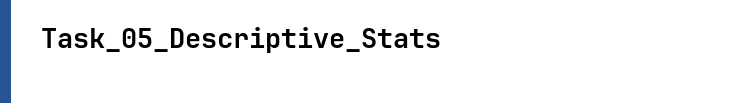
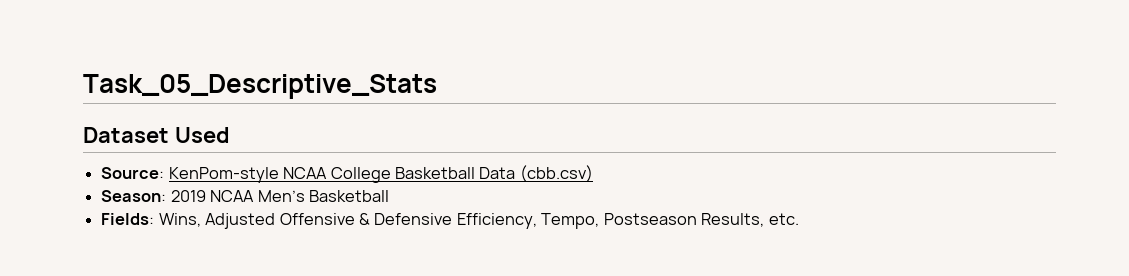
(441, 40) none -> [83,127,230,143] [101,165,593,183] [101,190,389,202] [101,213,799,229] // Dataset Used // Source: KenPom-style NCAA College Basketball Data (cbb.csv) // Season: 2019 NCAA Men’s Basketball // Fields: Wins, Adjusted Offensive & Defensive Efficiency, Tempo, Postseason Results, etc.

